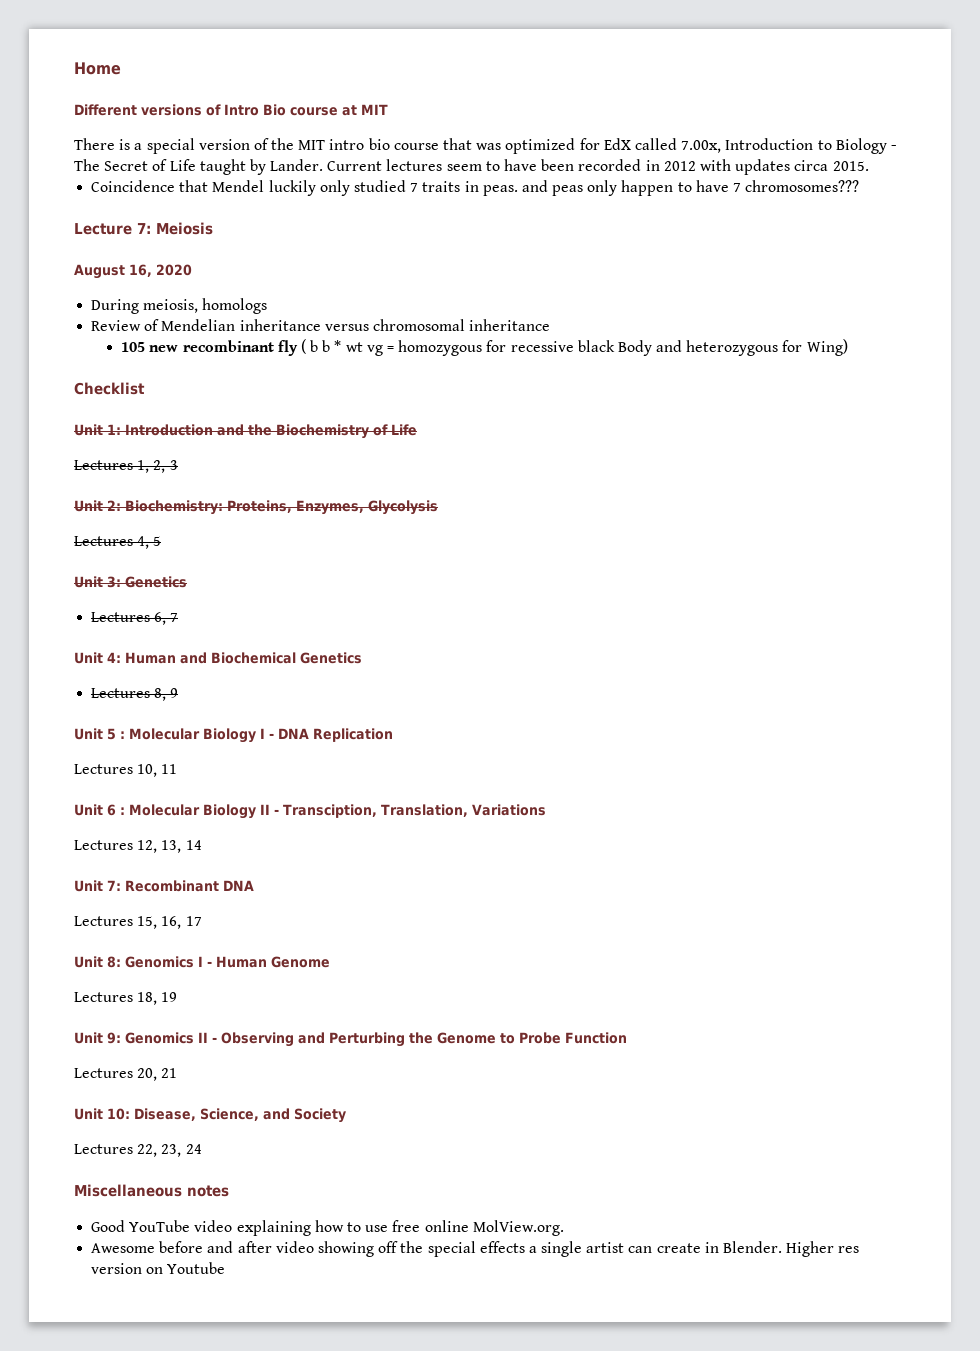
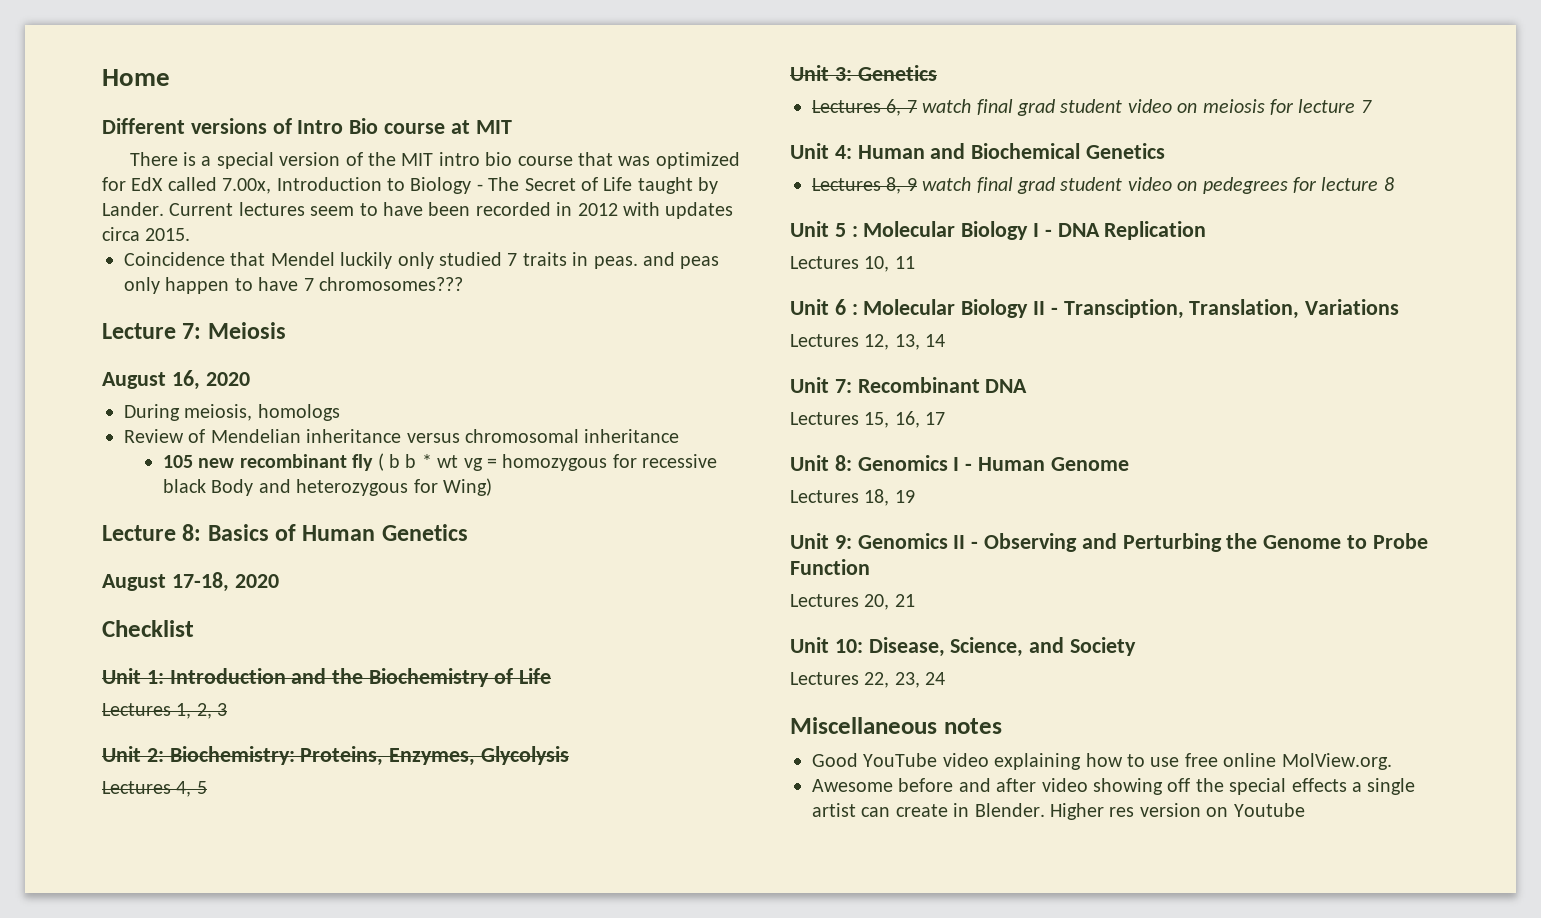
(848, 347) none -> [102,524,468,541] [102,572,279,592] // Lecture 8: Basics of Human Genetics // August 17-18, 2020
(179, 617) none -> [922,99,1372,116] watch final grad student video on meiosis for lecture 7
(179, 693) none -> [922,177,1394,194] watch final grad student video on pedegrees for lecture 8

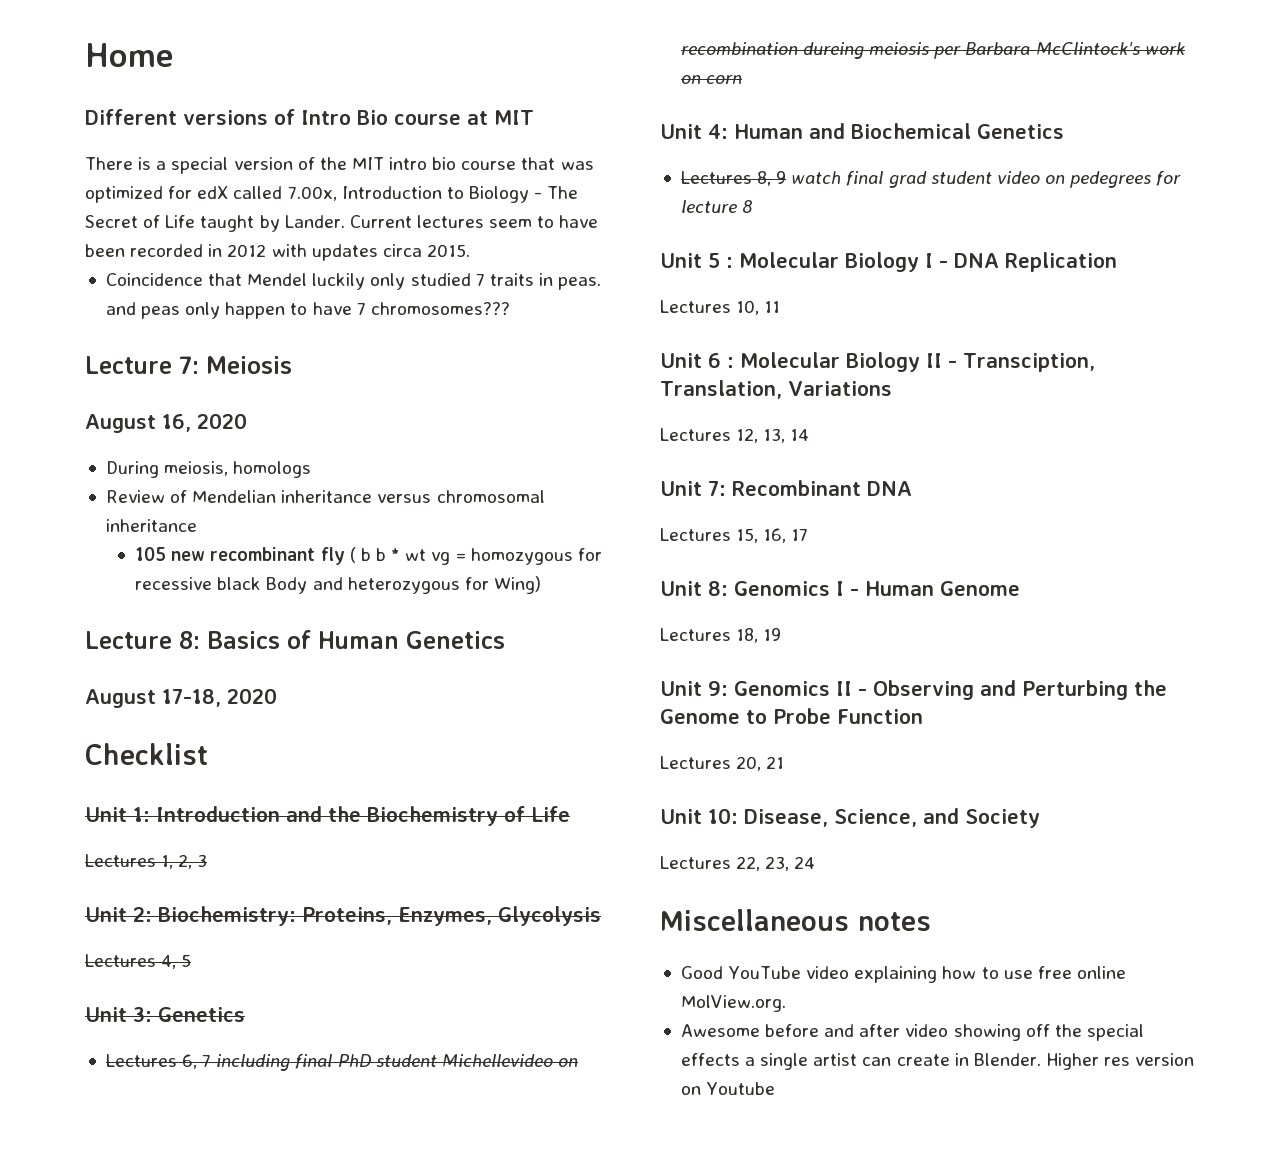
[131,177,164,191] EdX -> [197,186,229,199] edX
[922,99,1372,116] watch final grad student video on meiosis for lecture 7 -> [216,1054,578,1071] [680,42,1185,59] [680,75,743,84] including final PhD student Michellevideo on recombination dureing meiosis per Barbara McClintock's work on corn

